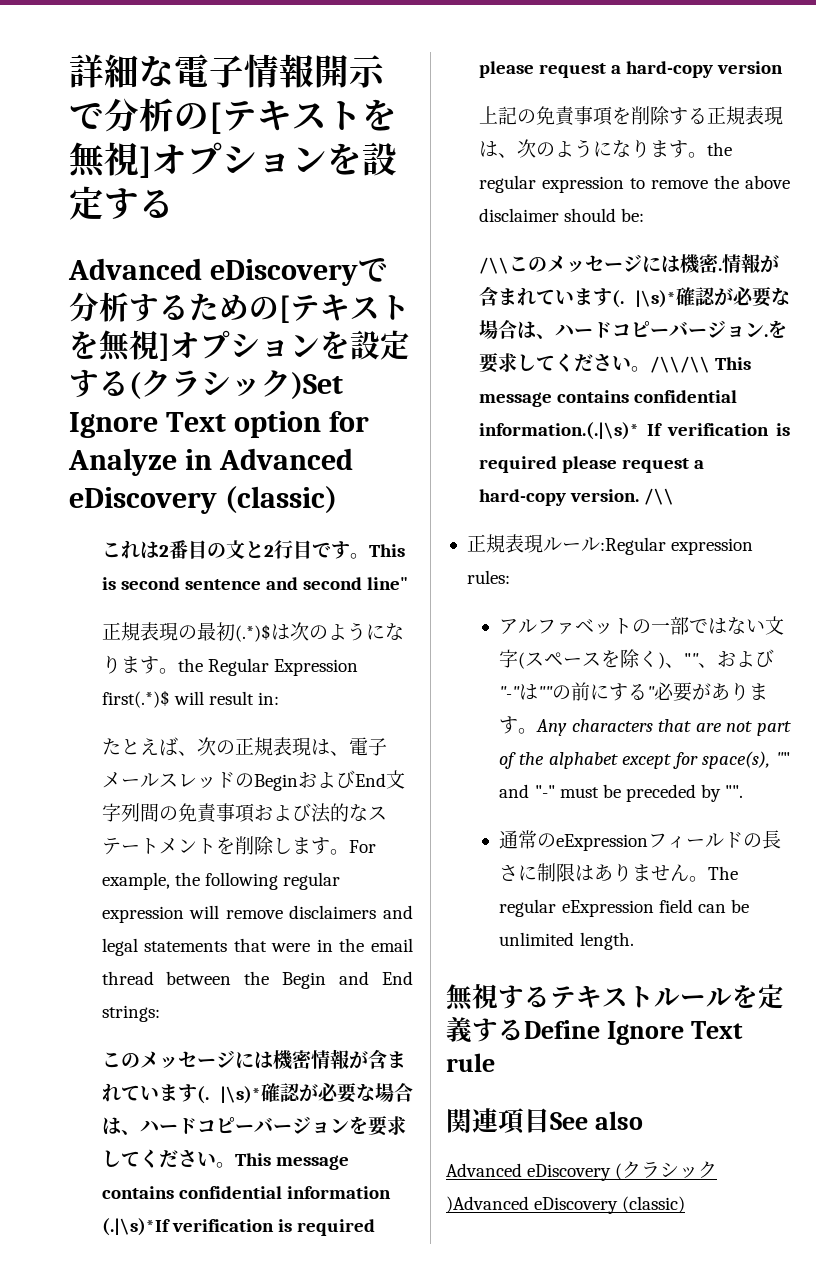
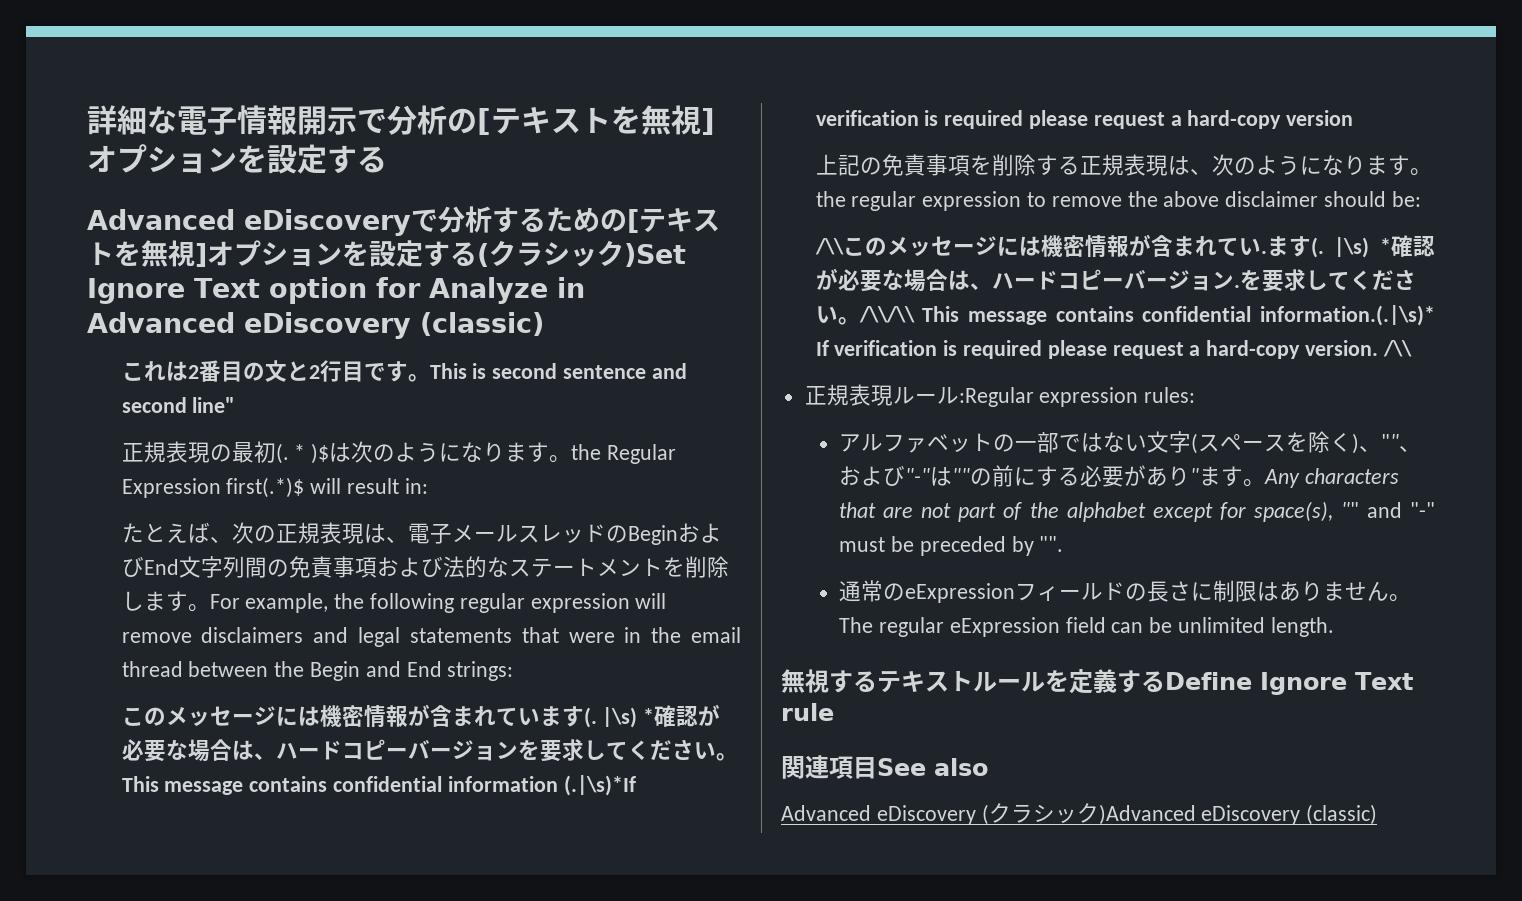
[234,624,271,642] (.*)$ -> [275,443,330,464] (. * )$
[219,1086,261,1104] |\s)* -> [602,707,655,728] |\s) *
[717,253,779,273] [478,286,676,308] .情報が含まれています(. |\s)* -> [1084,234,1391,258] 情報が含まれてい.ます(. |\s) *
[647,686,656,699] " -> (1081, 476) none
(750, 691) none -> [1190,468,1200,484] "

